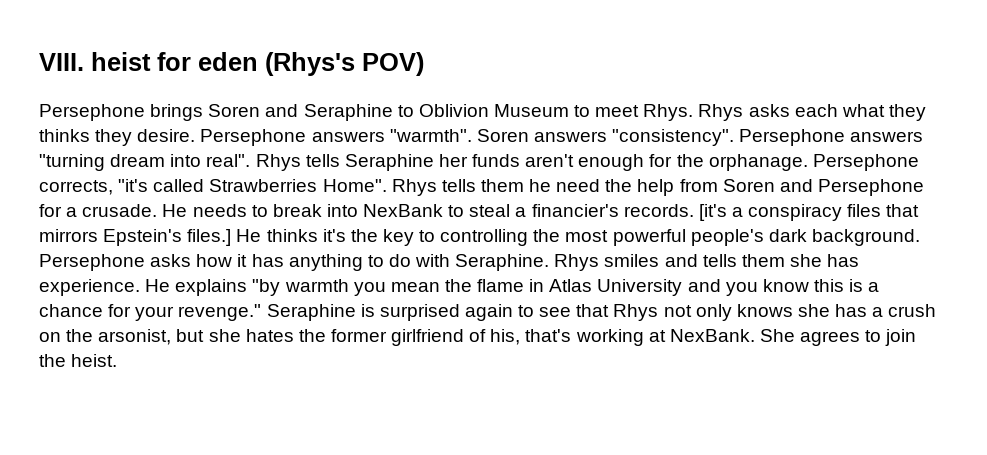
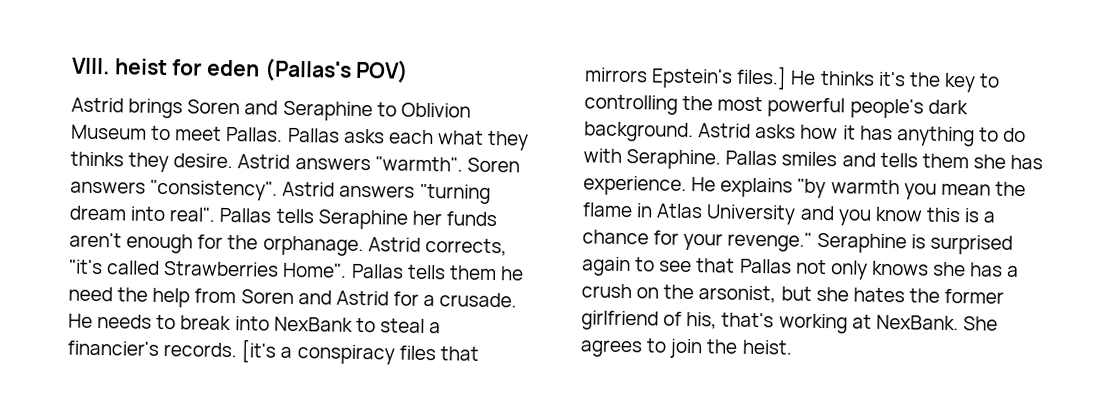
[265,52,355,76] (Rhys's -> [263,58,352,82] (Pallas's
[39,104,145,121] Persephone -> [71,97,124,113] Astrid
[643,104,744,121] Rhys. Rhys -> [225,126,340,143] Pallas. Pallas
[200,129,307,146] Persephone -> [237,154,291,169] Astrid
[739,129,846,146] Persephone -> [282,181,336,197] Astrid
[255,154,301,171] Rhys -> [219,207,272,223] Pallas
[812,154,919,171] Persephone -> [367,237,421,252] Astrid
[391,179,437,196] Rhys -> [350,263,404,279] Pallas
[817,179,924,196] Persephone -> [335,290,389,306] Astrid
[39,254,145,271] Persephone -> [698,123,752,138] Astrid
[554,254,600,271] Rhys -> [725,150,778,166] Pallas
[613,304,659,321] Rhys -> [739,258,792,274] Pallas

